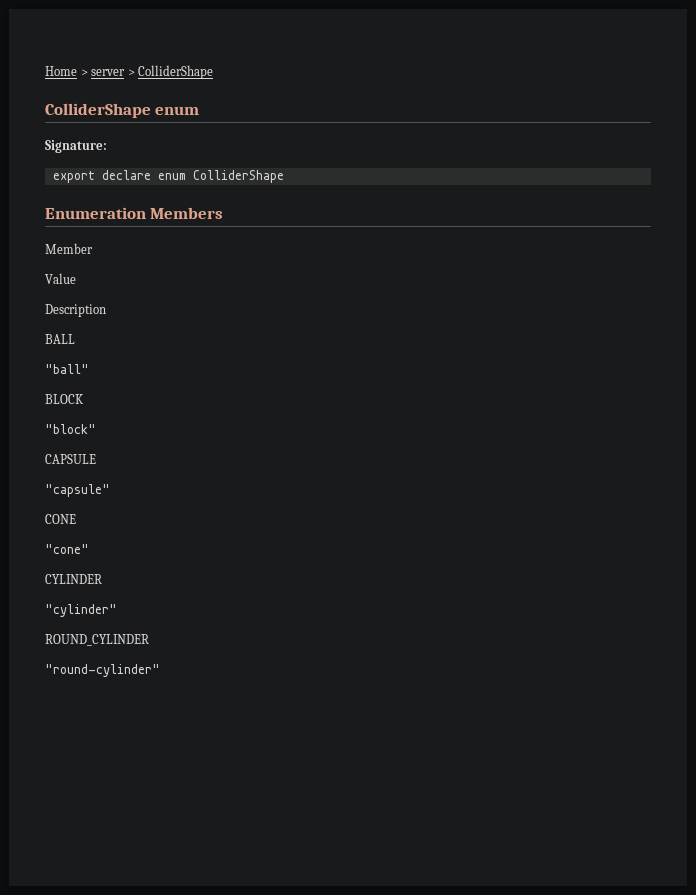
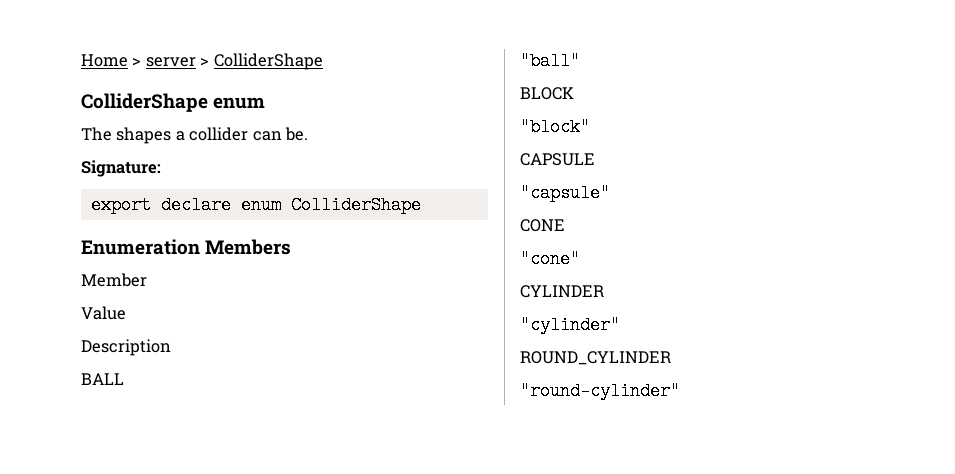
(200, 110) none -> [81,127,309,144] // The shapes a collider can be.

